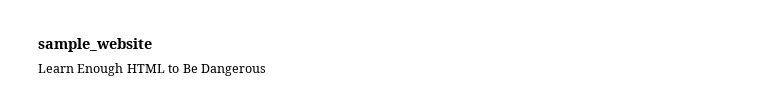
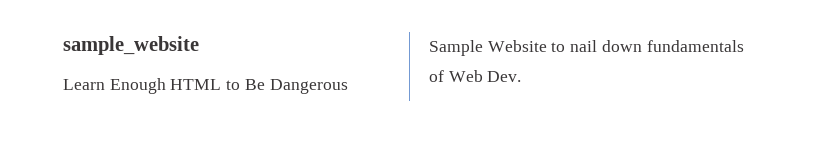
(266, 70) none -> [429,40,744,56] [429,70,522,82] Sample Website to nail down fundamentals of Web Dev.

